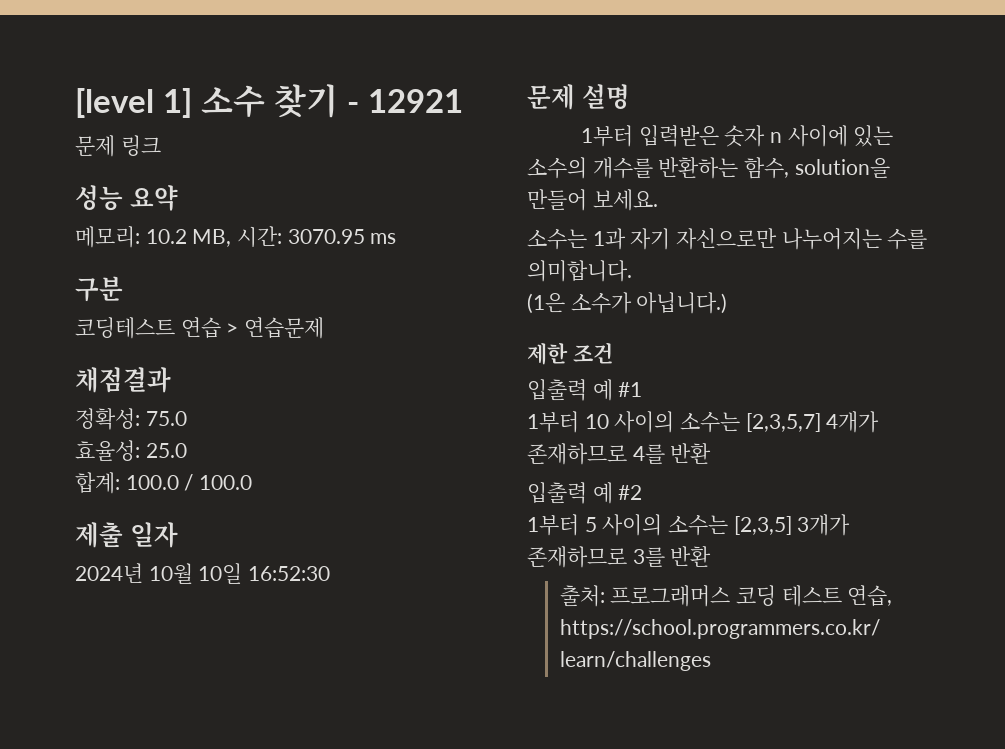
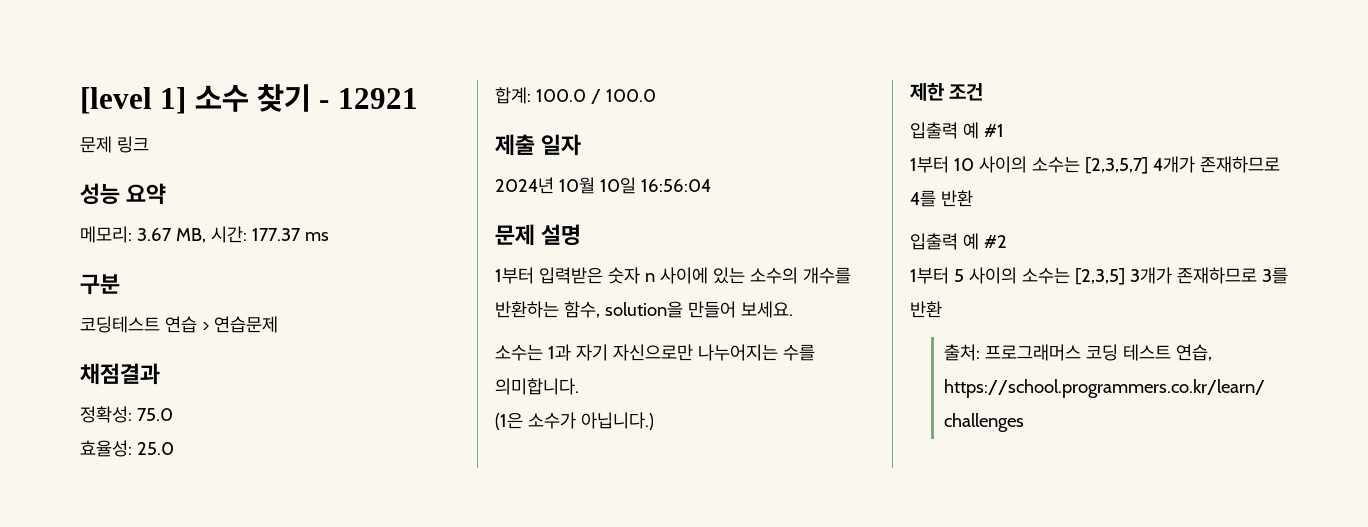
[145,229,187,244] 10.2 -> [136,228,172,241] 3.67
[287,229,365,244] 3070.95 -> [251,228,301,241] 177.37
[248,566,331,581] 16:52:30 -> [640,179,711,192] 16:56:04

